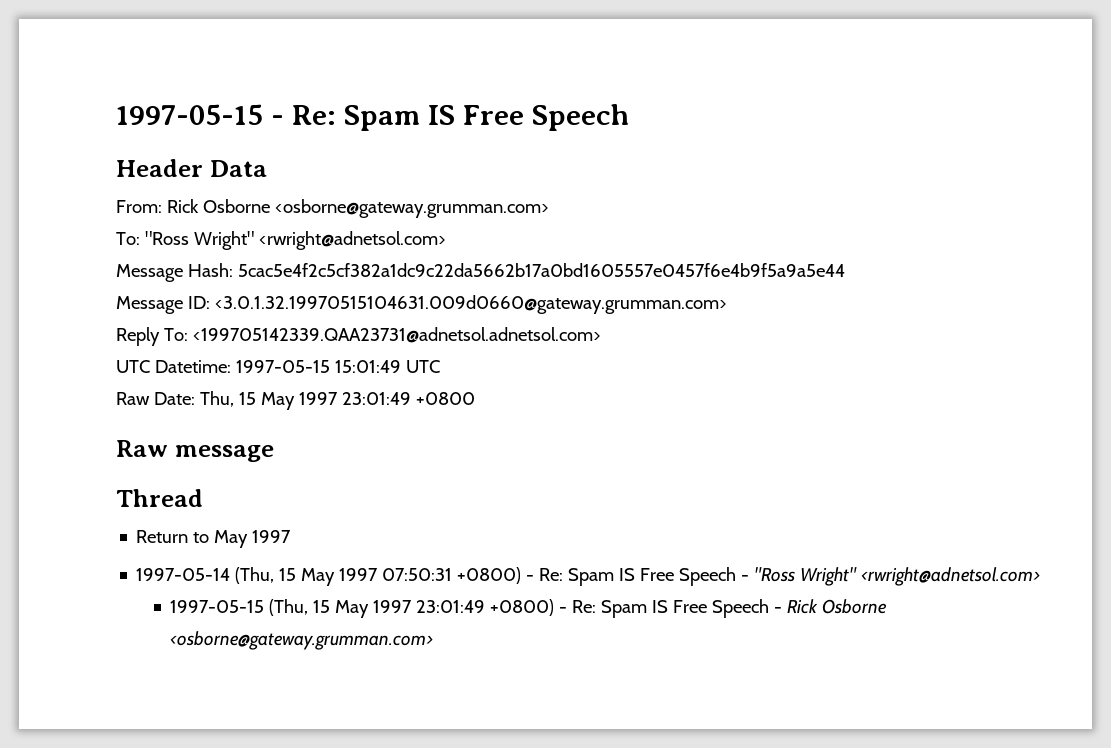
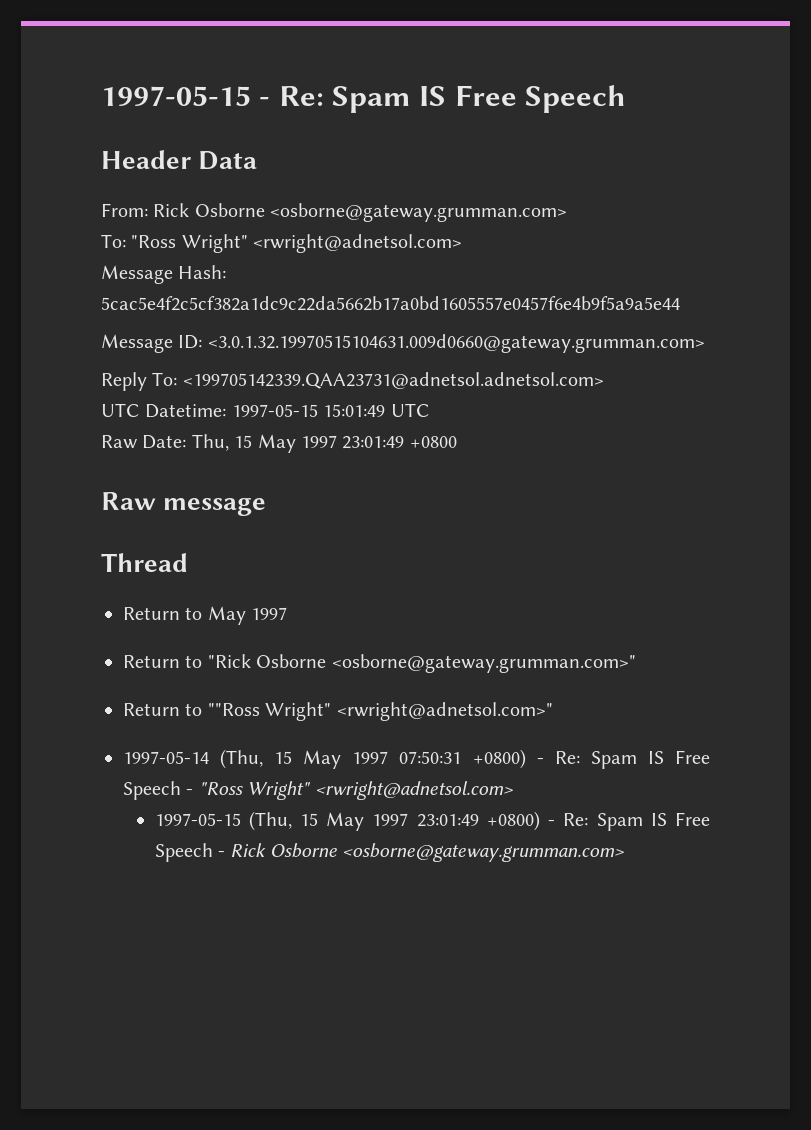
(292, 536) none -> [123,654,636,673] [123,702,553,721] // Return to "Rick Osborne <osborne@gateway.grumman.com>" // Return to ""Ross Wright" <rwright@adnetsol.com>"

